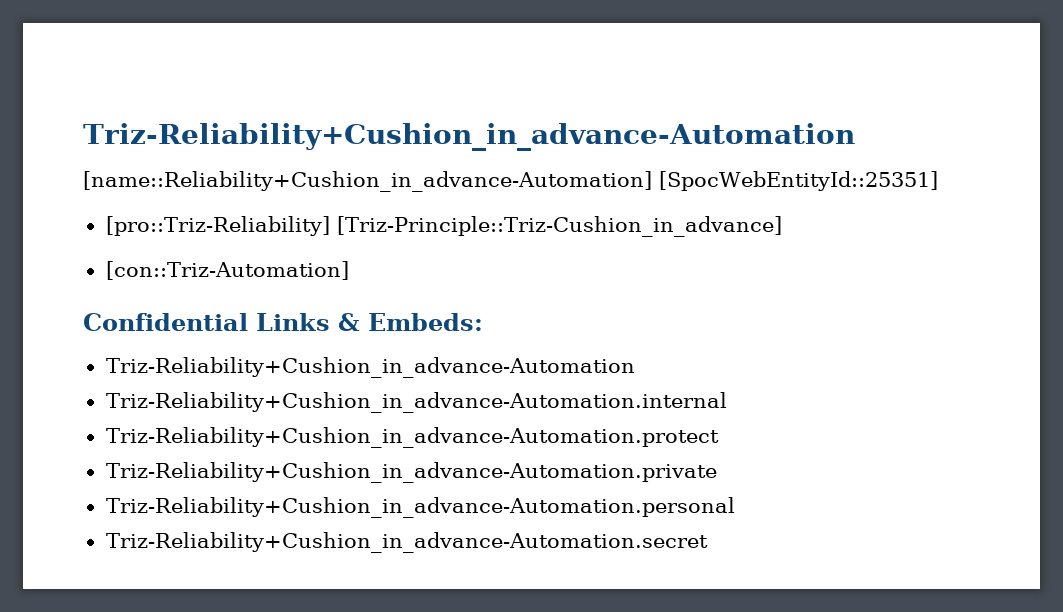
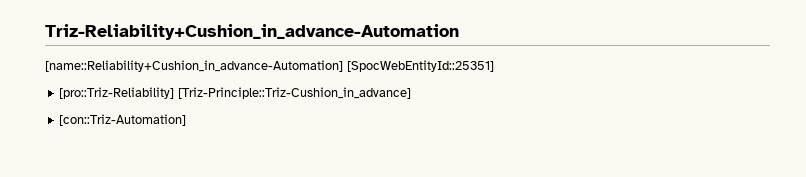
[83,313,483,331] [105,357,635,378] [105,392,727,413] [105,427,719,448] [105,462,717,483] [105,497,735,518] [105,532,708,553] // Confidential Links & Embeds: // Triz-Reliability+Cushion_in_advance-Automation // Triz-Reliability+Cushion_in_advance-Automation.internal // Triz-Reliability+Cushion_in_advance-Automation.protect // Triz-Reliability+Cushion_in_advance-Automation.private // Triz-Reliability+Cushion_in_advance-Automation.personal // Triz-Reliability+Cushion_in_advance-Automation.secret -> (187, 120) none

